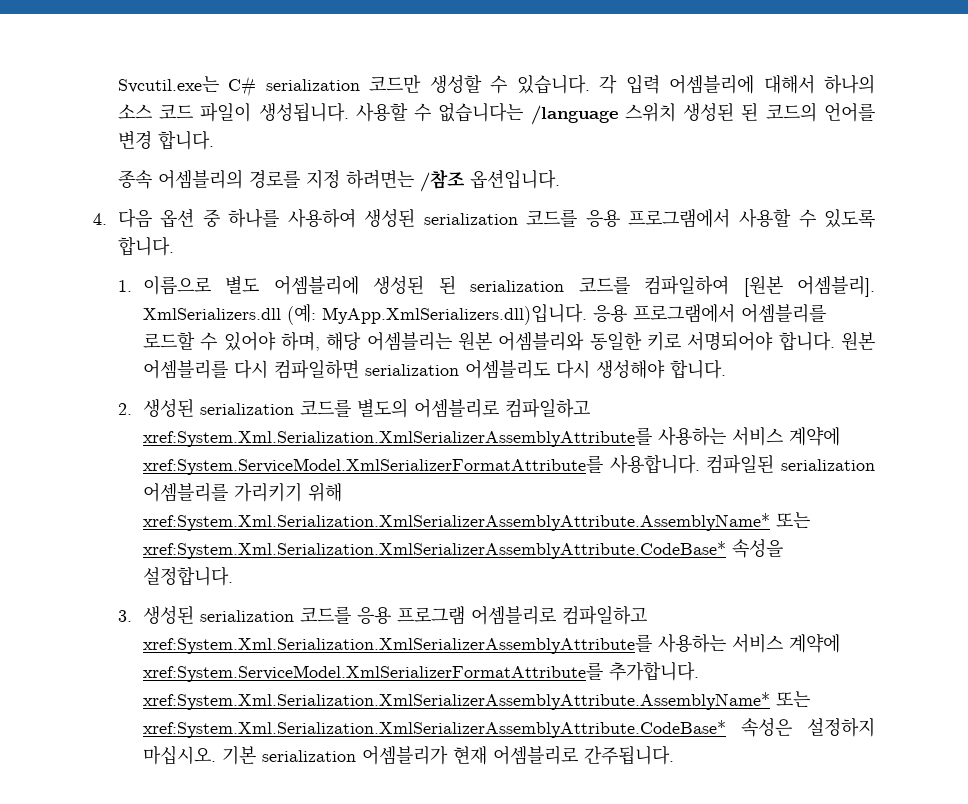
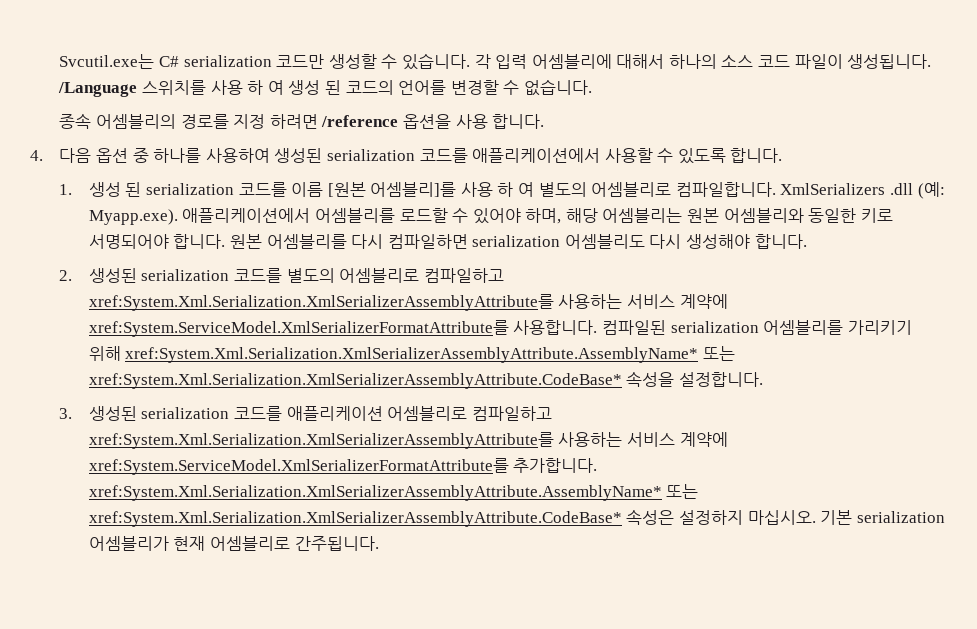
[355,102,875,125] [117,130,214,150] 사용할 수 없습니다는 /language 스위치 생성된 된 코드의 언어를 변경 합니다. -> [58,79,592,97] /Language 스위치를 사용 하 여 생성 된 코드의 언어를 변경할 수 없습니다.
[345,169,560,192] 하려면는 /참조 옵션입니다. -> [269,114,545,129] 하려면 /reference 옵션을 사용 합니다.
[585,209,731,228] 응용 프로그램에서 -> [472,148,601,163] 애플리케이션에서
[142,275,875,297] [142,303,735,325] 이름으로 별도 어셈블리에 생성된 된 serialization 코드를 컴파일하여 [원본 어셈블리]. XmlSerializers.dll (예: MyApp.XmlSerializers.dll)입니다. 응용 프로그램에서 -> [88,182,945,199] [88,208,311,225] 생성 된 serialization 코드를 이름 [원본 어셈블리]를 사용 하 여 별도의 어셈블리로 컴파일합니다. XmlSerializers .dll (예: Myapp.exe). 애플리케이션에서
[356,606,465,625] 응용 프로그램 -> [286,406,383,421] 애플리케이션

